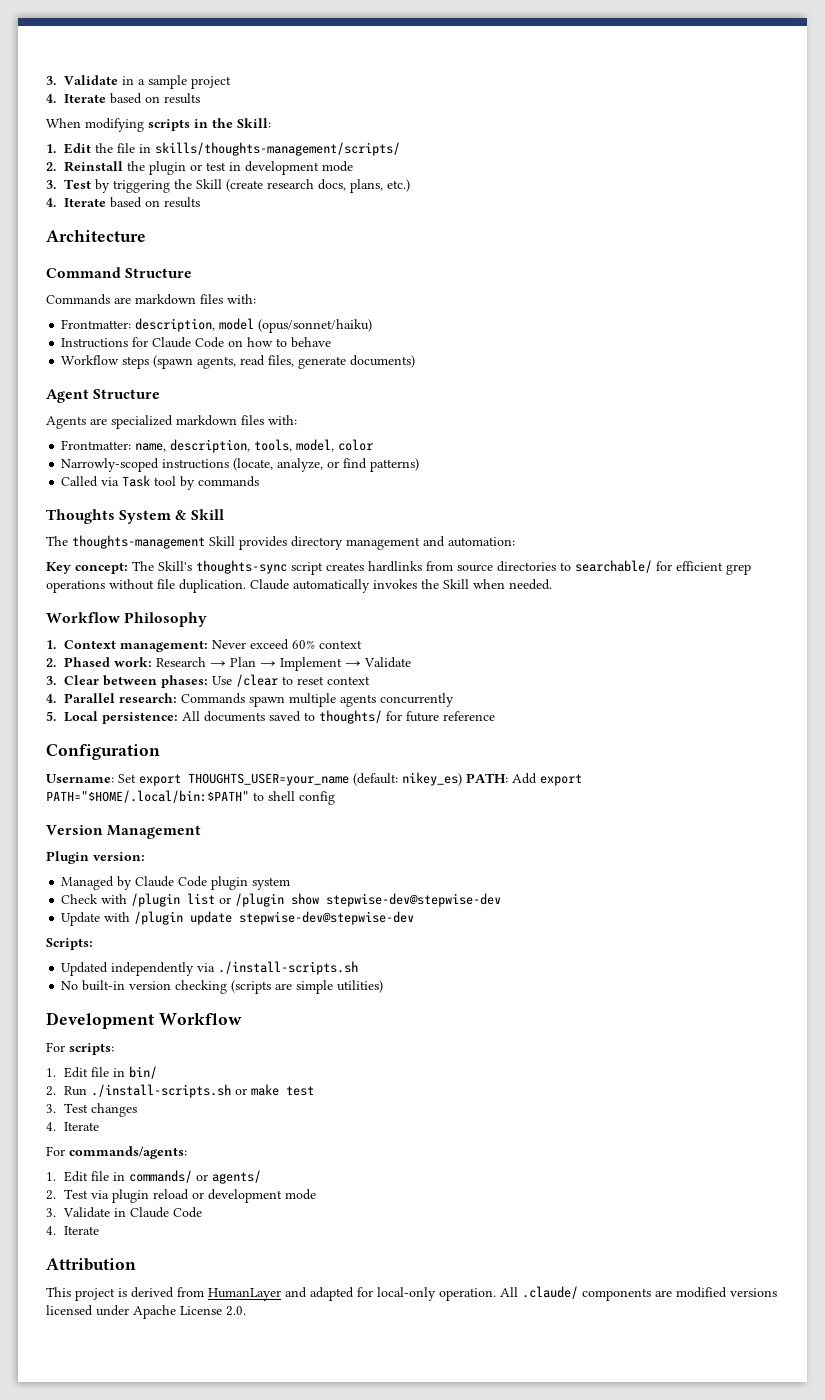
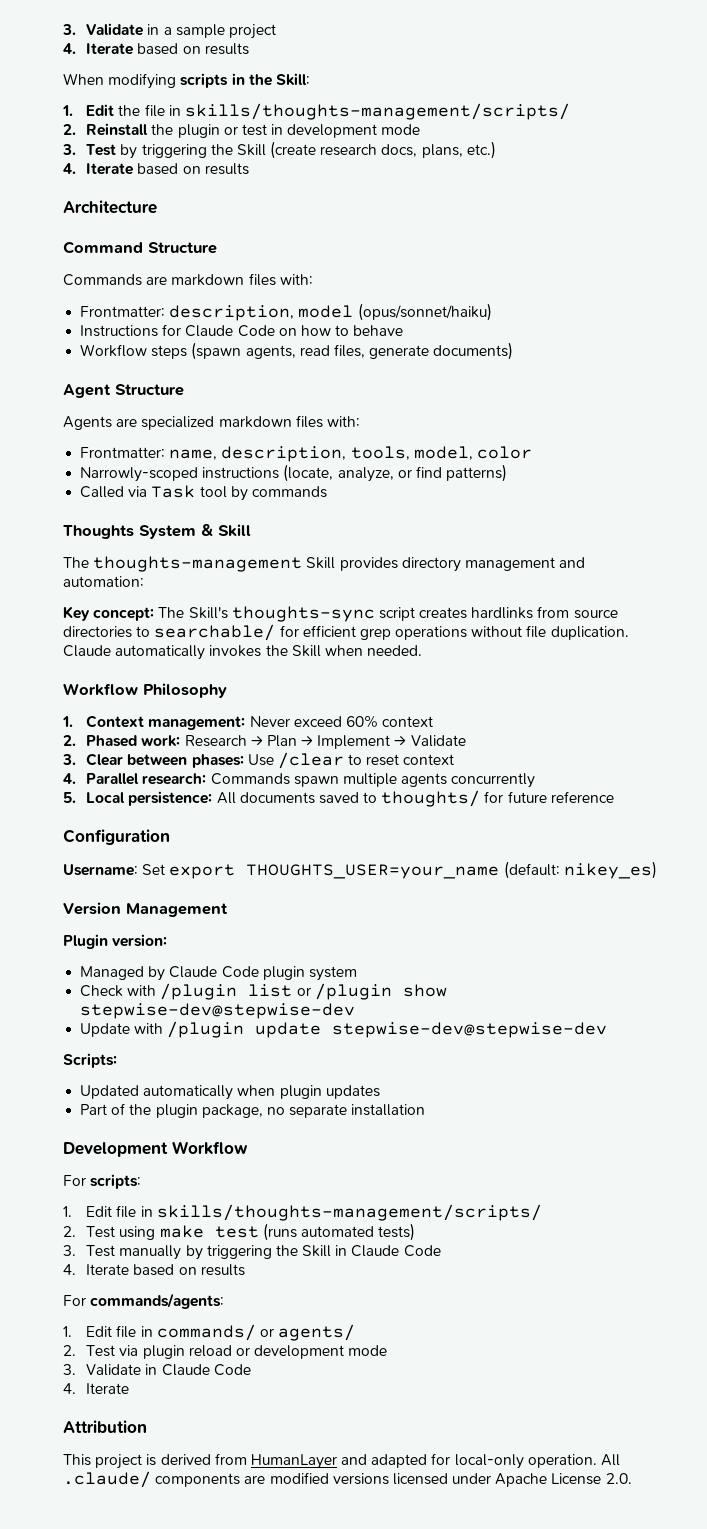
[466,773,582,786] [46,790,335,805] PATH: Add export PATH="$HOME/.local/bin:$PATH" to shell config -> (657, 870) none
[111,961,359,976] [61,980,384,994] independently via ./install-scripts.sh // No built-in version checking (scripts are simple utilities) -> [143,1085,380,1100] [80,1103,426,1118] automatically when plugin updates // Part of the plugin package, no separate installation
[128,1066,157,1079] [46,1084,314,1098] [46,1103,137,1117] [46,1122,99,1131] bin/ // 2. Run ./install-scripts.sh or make test // 3. Test changes // 4. Iterate -> [156,1204,542,1221] [63,1223,416,1241] [63,1245,441,1260] [63,1264,245,1276] skills/thoughts-management/scripts/ // 2. Test using make test (runs automated tests) // 3. Test manually by triggering the Skill in Claude Code // 4. Iterate based on results

